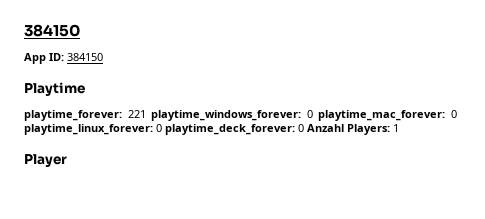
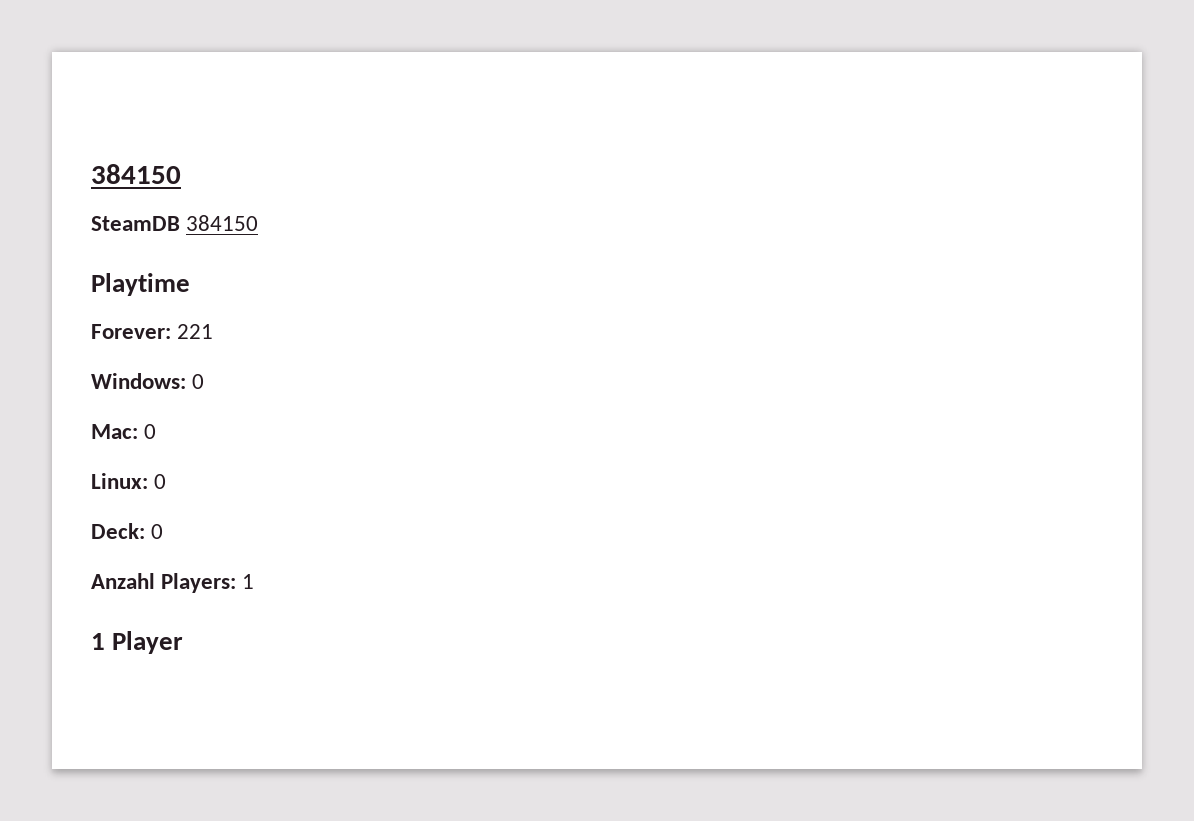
[24,24,80,37] [24,53,64,64] 384150 // App ID: -> [91,164,181,184] [91,216,180,231] 384150 // SteamDB
[24,110,122,121] playtime_forever: -> [91,324,171,339] Forever:
[151,110,458,121] [24,124,304,135] playtime_windows_forever: 0 playtime_mac_forever: 0 playtime_linux_forever: 0 playtime_deck_forever: 0 -> [91,373,205,389] [91,424,157,439] [91,473,167,489] [91,523,164,539] // Windows: 0 // Mac: 0 // Linux: 0 // Deck: 0 //
(399, 128) none -> [91,633,105,650] 1

